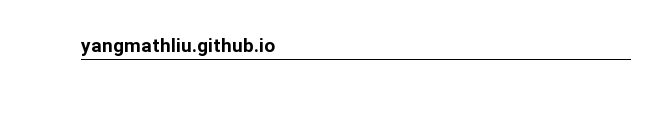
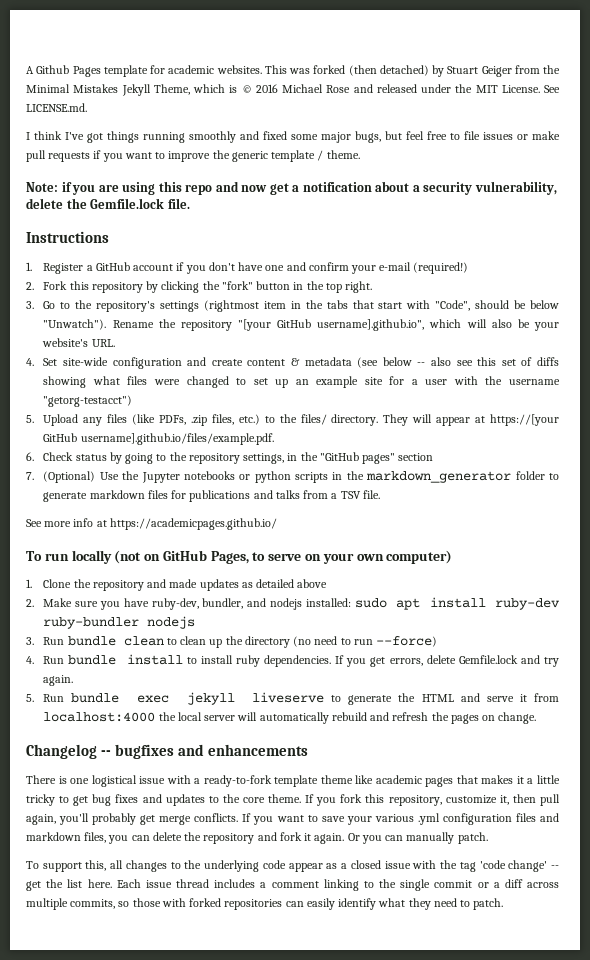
[80,38,275,56] yangmathliu.github.io -> [26,65,560,77] [26,84,560,96] [26,103,87,112] [26,131,560,143] [26,150,360,162] [26,181,557,195] [26,198,190,209] [26,231,109,243] [26,262,469,274] [26,281,372,293] [26,300,559,312] [43,319,560,331] [42,338,115,347] [26,357,559,369] [43,376,560,388] [43,395,133,407] [26,414,559,426] [43,433,274,445] [26,452,434,464] [26,471,559,483] [43,490,380,502] [26,518,277,530] [26,550,453,564] [26,579,328,591] [26,597,560,610] [43,616,196,629] [26,636,437,648] [26,654,560,667] [43,675,74,686] [26,692,559,705] [43,712,537,724] [26,744,309,759] [26,775,560,787] [26,794,560,806] [26,813,559,825] [26,832,488,844] [26,860,560,872] [26,879,560,891] [26,898,504,910] A Github Pages template for academic websites. This was forked (then detached) by Stuart Geiger from the Minimal Mistakes Jekyll Theme, which is © 2016 Michael Rose and released under the MIT License. See LICENSE.md. // I think I've got things running smoothly and fixed some major bugs, but feel free to file issues or make pull requests if you want to improve the generic template / theme. // Note: if you are using this repo and now get a notification about a security vulnerability, delete the Gemfile.lock file. // Instructions // 1. Register a GitHub account if you don't have one and confirm your e-mail (required!) // 2. Fork this repository by clicking the "fork" button in the top right. // 3. Go to the repository's settings (rightmost item in the tabs that start with "Code", should be below "Unwatch"). Rename the repository "[your GitHub username].github.io", which will also be your website's URL. // 4. Set site-wide configuration and create content & metadata (see below -- also see this set of diffs showing what files were changed to set up an example site for a user with the username "getorg-testacct") // 5. Upload any files (like PDFs, .zip files, etc.) to the files/ directory. They will appear at https://[your GitHub username].github.io/files/example.pdf. // 6. Check status by going to the repository settings, in the "GitHub pages" section // 7. (Optional) Use the Jupyter notebooks or python scripts in the markdown_generator folder to generate markdown files for publications and talks from a TSV file. // See more info at https://academicpages.github.io/ // To run locally (not on GitHub Pages, to serve on your own computer) // 1. Clone the repository and made updates as detailed above // 2. Make sure you have ruby-dev, bundler, and nodejs installed: sudo apt install ruby-dev ruby-bundler nodejs // 3. Run bundle clean to clean up the directory (no need to run --force) // 4. Run bundle install to install ruby dependencies. If you get errors, delete Gemfile.lock and try again. // 5. Run bundle exec jekyll liveserve to generate the HTML and serve it from localhost:4000 the local server will automatically rebuild and refresh the pages on change. // Changelog -- bugfixes and enhancements // There is one logistical issue with a ready-to-fork template theme like academic pages that makes it a little tricky to get bug fixes and updates to the core theme. If you fork this repository, customize it, then pull again, you'll probably get merge conflicts. If you want to save your various .yml configuration files and markdown files, you can delete the repository and fork it again. Or you can manually patch. // To support this, all changes to the underlying code appear as a closed issue with the tag 'code change' -- get the list here. Each issue thread includes a comment linking to the single commit or a diff across multiple commits, so those with forked repositories can easily identify what they need to patch.

